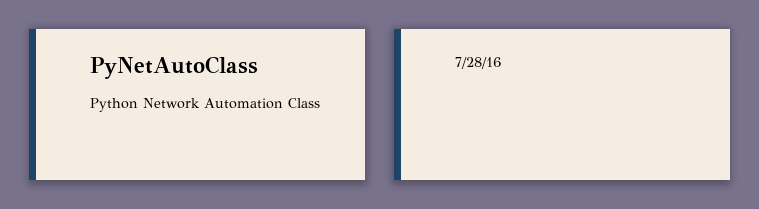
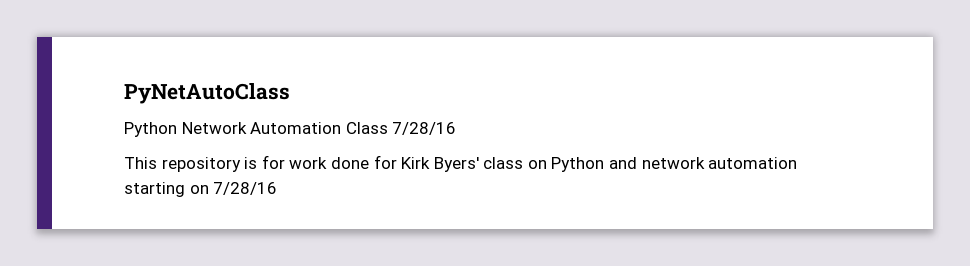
(501, 63) none -> [124,155,798,172] [124,182,278,197] // This repository is for work done for Kirk Byers' class on Python and network automation starting on 7/28/16

